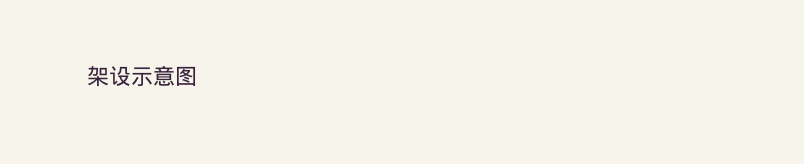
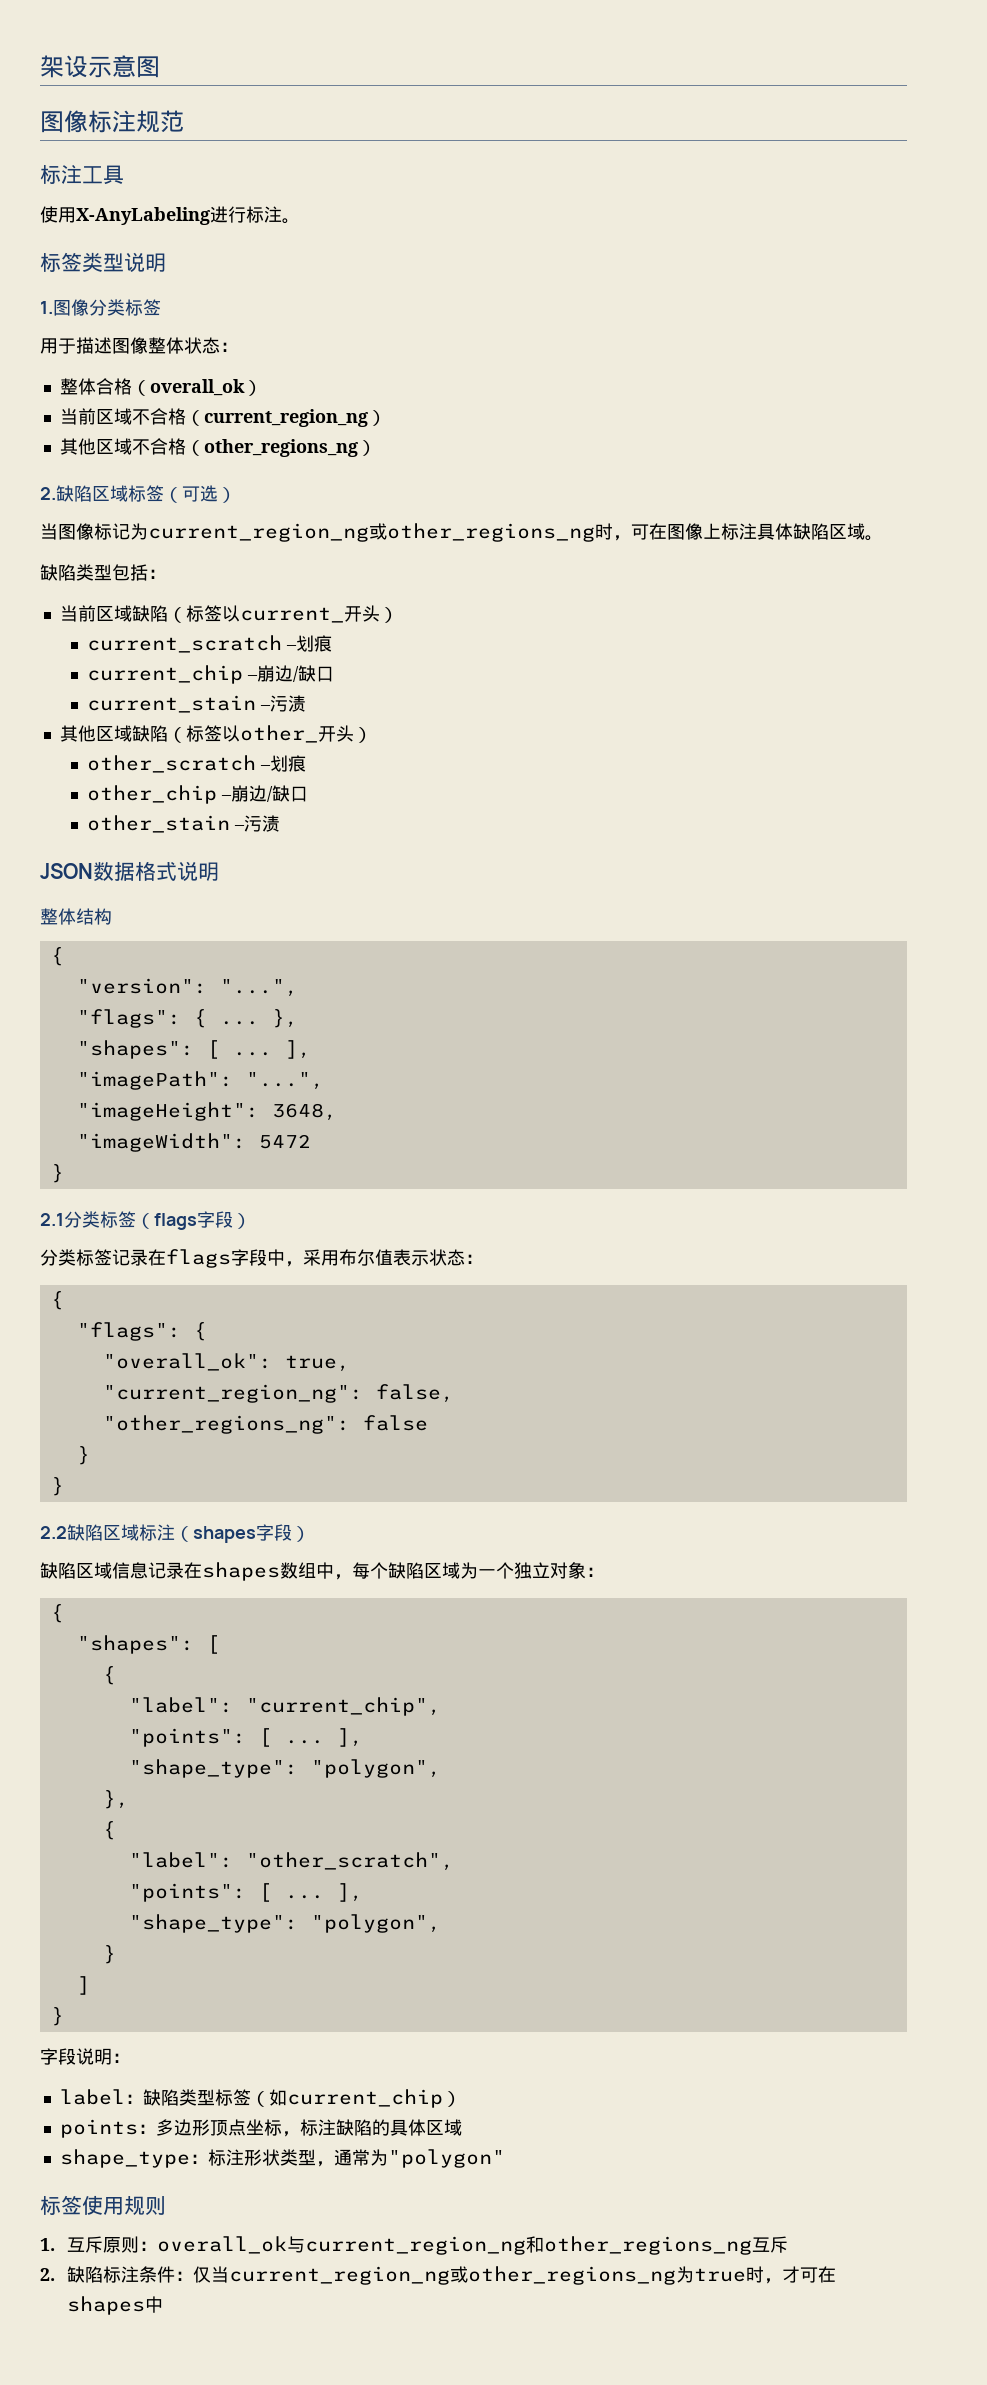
(197, 76) none -> [40,110,184,133] [40,165,124,185] [40,206,300,225] [40,252,166,272] [40,299,161,316] [40,337,238,354] [59,378,262,396] [59,408,386,427] [59,438,376,457] [40,485,236,503] [40,523,883,542] [40,564,166,581] [59,605,398,623] [86,635,332,653] [86,665,334,684] [86,695,306,713] [59,725,372,743] [86,755,306,773] [86,785,308,804] [86,815,280,833] [40,861,219,881] [40,908,112,925] [50,947,64,966] [76,978,298,997] [76,1009,298,1028] [76,1040,311,1059] [76,1071,324,1090] [76,1102,337,1121] [76,1133,311,1152] [50,1164,64,1183] [40,1211,251,1230] [40,1249,483,1268] [50,1291,64,1310] [76,1322,207,1341] [102,1353,350,1372] [102,1384,454,1403] [102,1415,428,1434] [76,1446,90,1465] [50,1477,64,1496] [40,1524,310,1543] [40,1562,604,1581] [50,1604,64,1623] [76,1635,220,1654] [102,1666,116,1685] [128,1697,441,1716] [128,1728,363,1747] [128,1759,441,1778] [102,1790,129,1809] [102,1821,116,1840] [128,1852,454,1871] [128,1883,363,1902] [128,1914,441,1933] [102,1945,116,1964] [76,1976,90,1995] [50,2007,64,2026] [40,2048,130,2065] [59,2089,461,2108] [59,2119,462,2138] [59,2149,505,2168] [40,2195,166,2215] [40,2236,789,2255] [40,2266,837,2285] [67,2296,164,2315] // 图像标注规范 // 标注工具 // 使用X-AnyLabeling进行标注。 // 标签类型说明 // 1.图像分类标签 // 用于描述图像整体状态： // 整体合格（overall_ok） // 当前区域不合格（current_region_ng） // 其他区域不合格（other_regions_ng） // 2.缺陷区域标签（可选） // 当图像标记为current_region_ng或other_regions_ng时，可在图像上标注具体缺陷区域。 // 缺陷类型包括： // 当前区域缺陷（标签以current_开头） // current_scratch –划痕 // current_chip –崩边/缺口 // current_stain –污渍 // 其他区域缺陷（标签以other_开头） // other_scratch –划痕 // other_chip –崩边/缺口 // other_stain –污渍 // JSON数据格式说明 // 整体结构 // { // "version": "...", // "flags": { ... }, // "shapes": [ ... ], // "imagePath": "...", // "imageHeight": 3648, // "imageWidth": 5472 // } // 2.1分类标签（flags字段） // 分类标签记录在flags字段中，采用布尔值表示状态： // { // "flags": { // "overall_ok": true, // "current_region_ng": false, // "other_regions_ng": false // } // } // 2.2缺陷区域标注（shapes字段） // 缺陷区域信息记录在shapes数组中，每个缺陷区域为一个独立对象： // { // "shapes": [ // { // "label": "current_chip", // "points": [ ... ], // "shape_type": "polygon", // }, // { // "label": "other_scratch", // "points": [ ... ], // "shape_type": "polygon", // } // ] // } // 字段说明： // label：缺陷类型标签（如current_chip） // points：多边形顶点坐标，标注缺陷的具体区域 // shape_type：标注形状类型，通常为"polygon" // 标签使用规则 // 1.互斥原则：overall_ok与current_region_ng和other_regions_ng互斥 // 2.缺陷标注条件：仅当current_region_ng或other_regions_ng为true时，才可在shapes中

